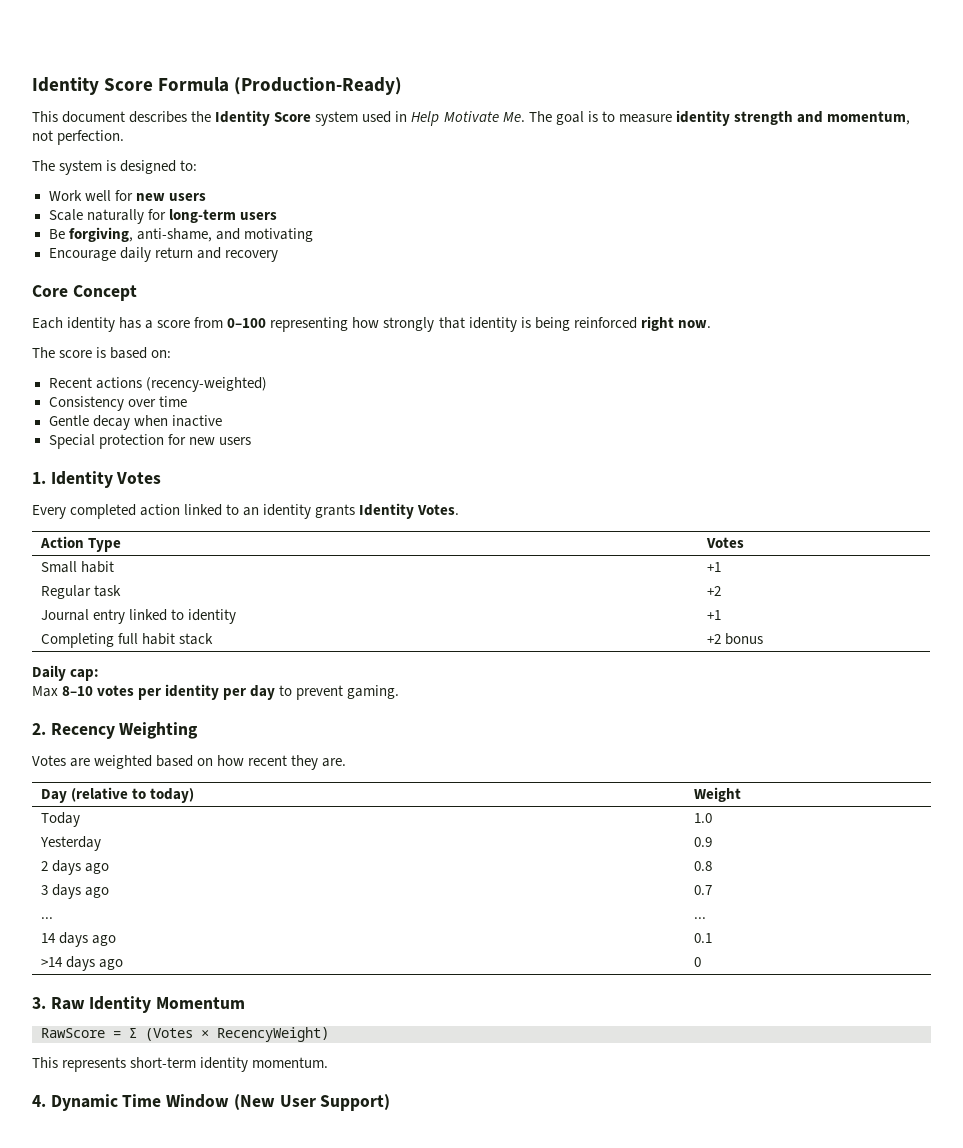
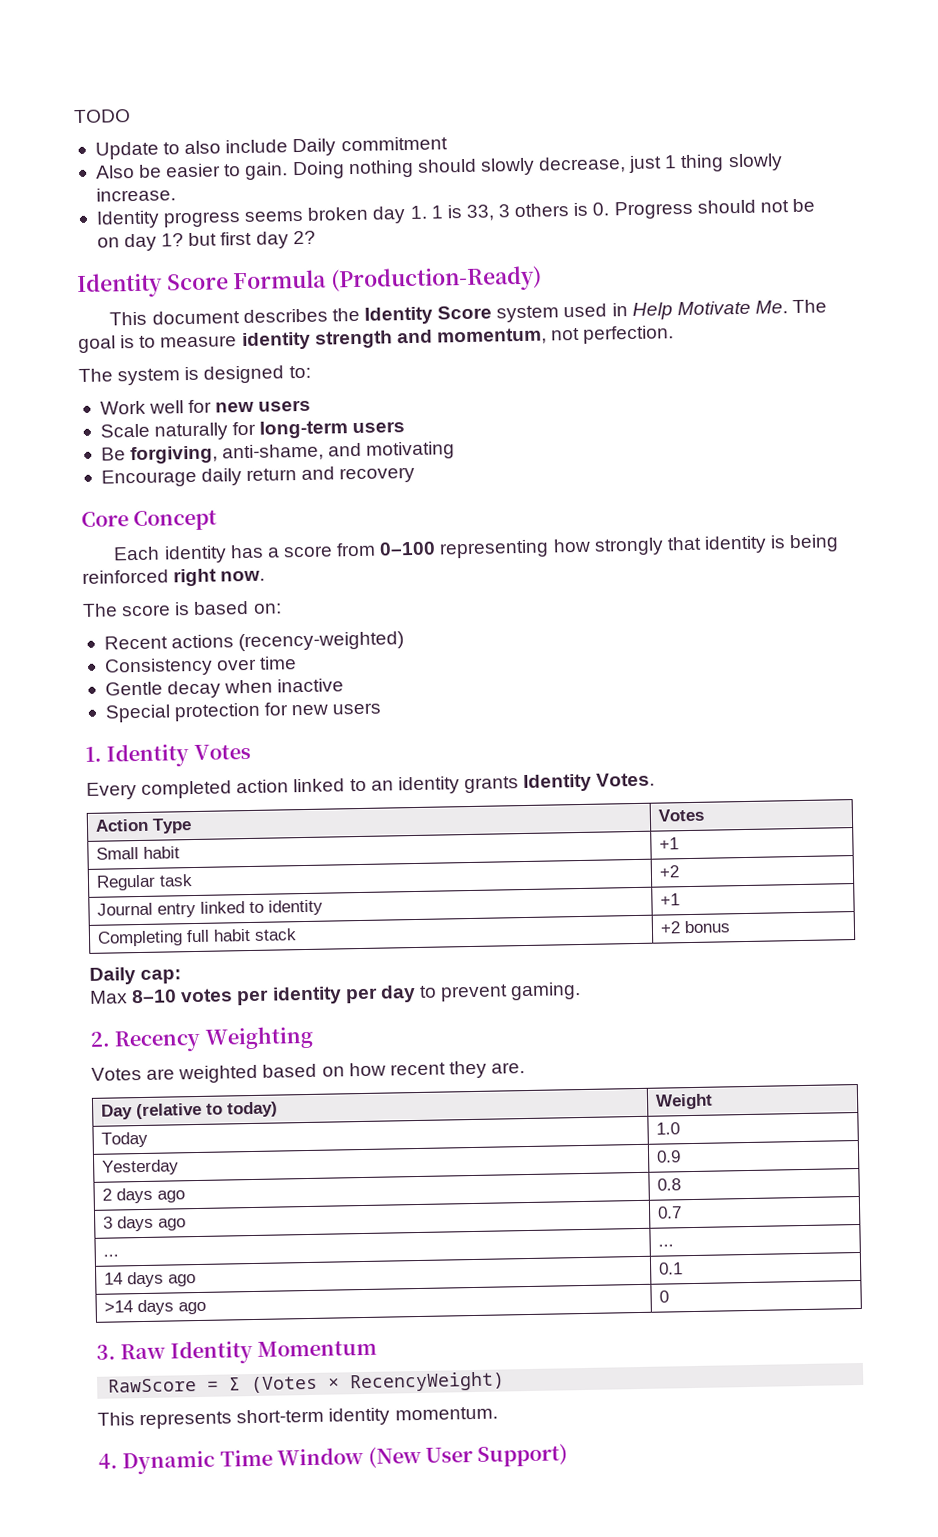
(32, 86) none -> [73,109,131,124] [94,136,448,160] [94,153,783,180] [95,187,176,202] [95,198,815,229] [96,230,316,252] TODO // Update to also include Daily commitment // Also be easier to gain. Doing nothing should slowly decrease, just 1 thing slowly increase. // Identity progress seems broken day 1. 1 is 33, 3 others is 0. Progress should not be on day 1? but first day 2? //

